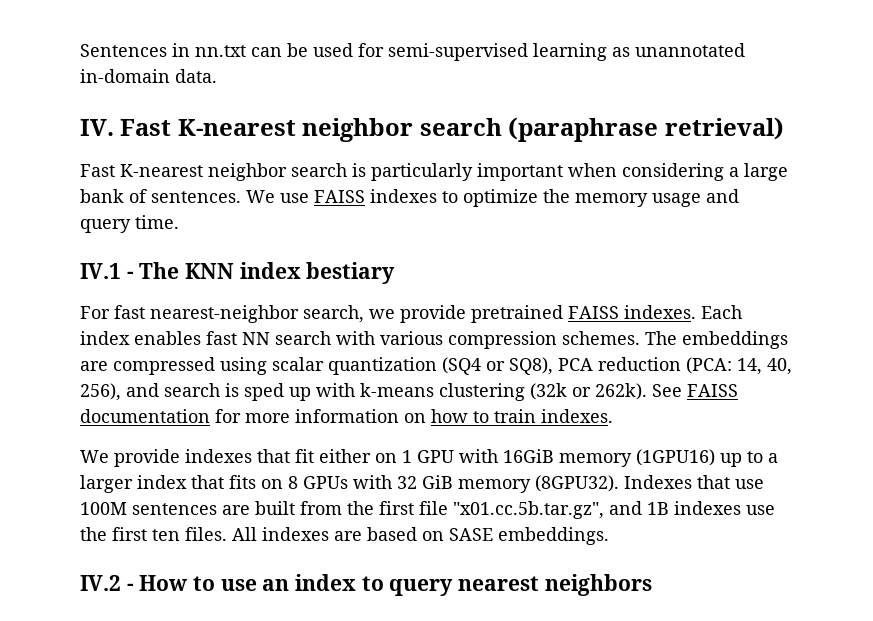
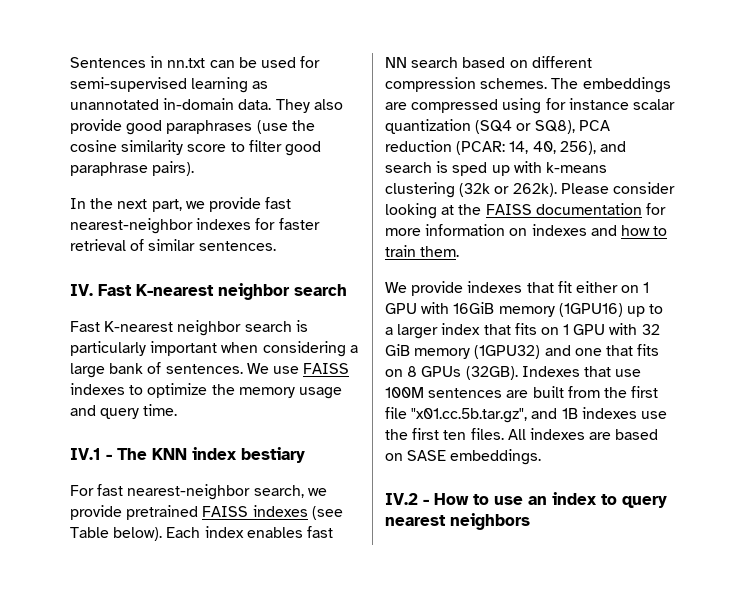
(217, 76) none -> [275,99,343,113] [70,119,315,135] [70,140,321,156] [70,161,195,176] [70,197,292,212] [70,218,320,234] [70,239,276,251] They also provide good paraphrases (use the cosine similarity score to filter good paraphrase pairs). // In the next part, we provide fast nearest-neighbor indexes for faster retrieval of similar sentences.
[508,117,784,142] (paraphrase retrieval) -> (347, 290) none
[624,305,696,319] indexes. -> [252,505,343,520] [70,527,163,541] indexes (see Table below).
[336,331,443,345] with various -> [462,56,592,68] based on different
(267, 366) none -> [545,98,629,110] for instance
[686,357,732,374] (PCA: -> [456,141,506,155] (PCAR:
[652,384,682,397] See -> [560,182,675,194] [385,203,482,219] Please consider looking at the
(426, 418) none -> [531,224,617,236] indexes and
[541,409,613,423] indexes. -> [420,246,460,257] them.
[288,476,348,489] 8 GPUs -> [563,324,606,335] 1 GPU
[535,475,619,492] (8GPU32). -> [474,344,660,359] [385,366,518,380] (1GPU32) and one that fits on 8 GPUs (32GB).

